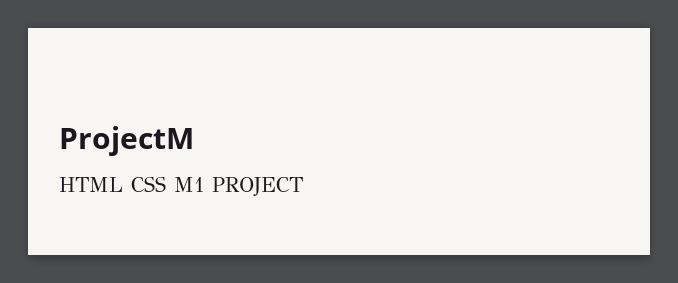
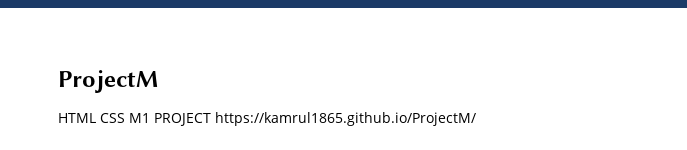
(303, 186) none -> [215,112,476,126] https://kamrul1865.github.io/ProjectM/

